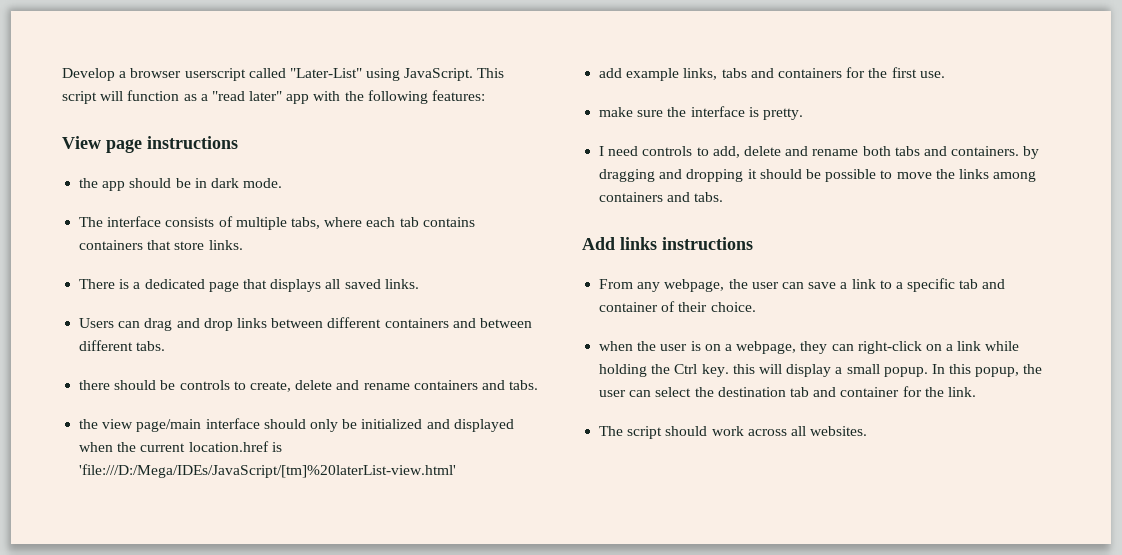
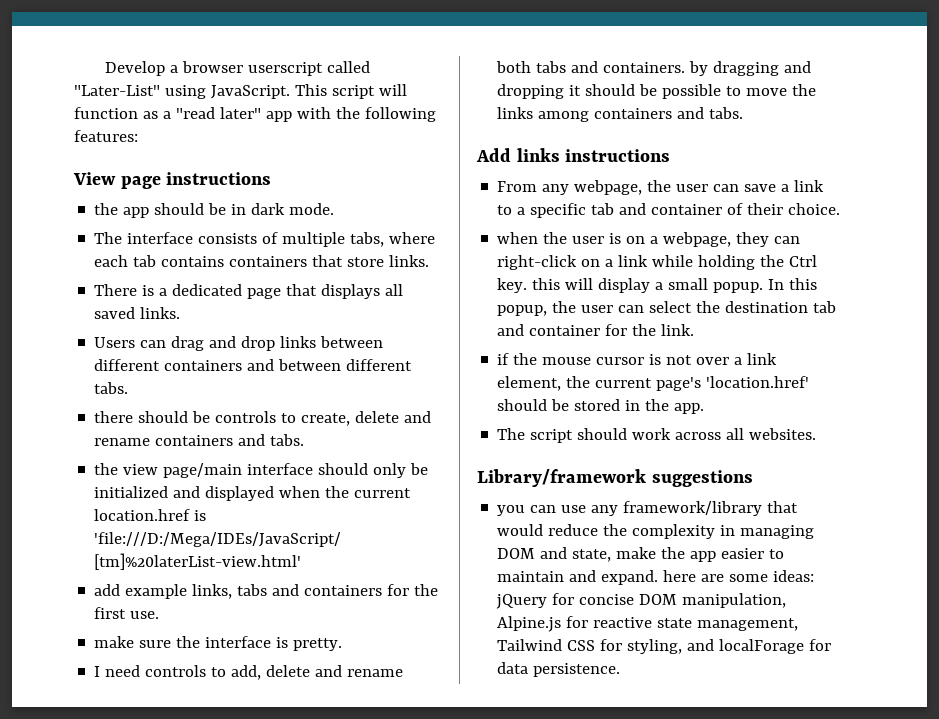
(976, 392) none -> [497,353,778,365] [497,376,810,391] [497,399,705,414] // if the mouse cursor is not over a link element, the current page's 'location.href' should be stored in the app.
(868, 431) none -> [477,469,753,487] [497,501,799,516] [497,524,815,539] [497,547,785,562] [497,570,815,585] [496,593,787,609] [497,616,799,632] [497,639,832,654] [497,662,621,677] // Library/framework suggestions // you can use any framework/library that would reduce the complexity in managing DOM and state, make the app easier to maintain and expand. here are some ideas: jQuery for concise DOM manipulation, Alpine.js for reactive state management, Tailwind CSS for styling, and localForage for data persistence.

